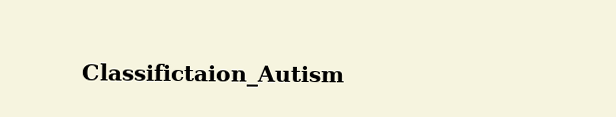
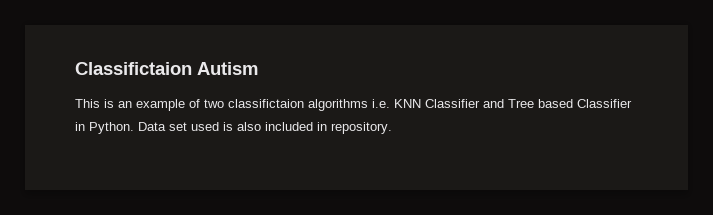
[81,63,344,88] Classifictaion_Autism -> [75,62,258,75] [75,99,632,111] [75,122,392,134] Classifictaion Autism // This is an example of two classifictaion algorithms i.e. KNN Classifier and Tree based Classifier in Python. Data set used is also included in repository.

